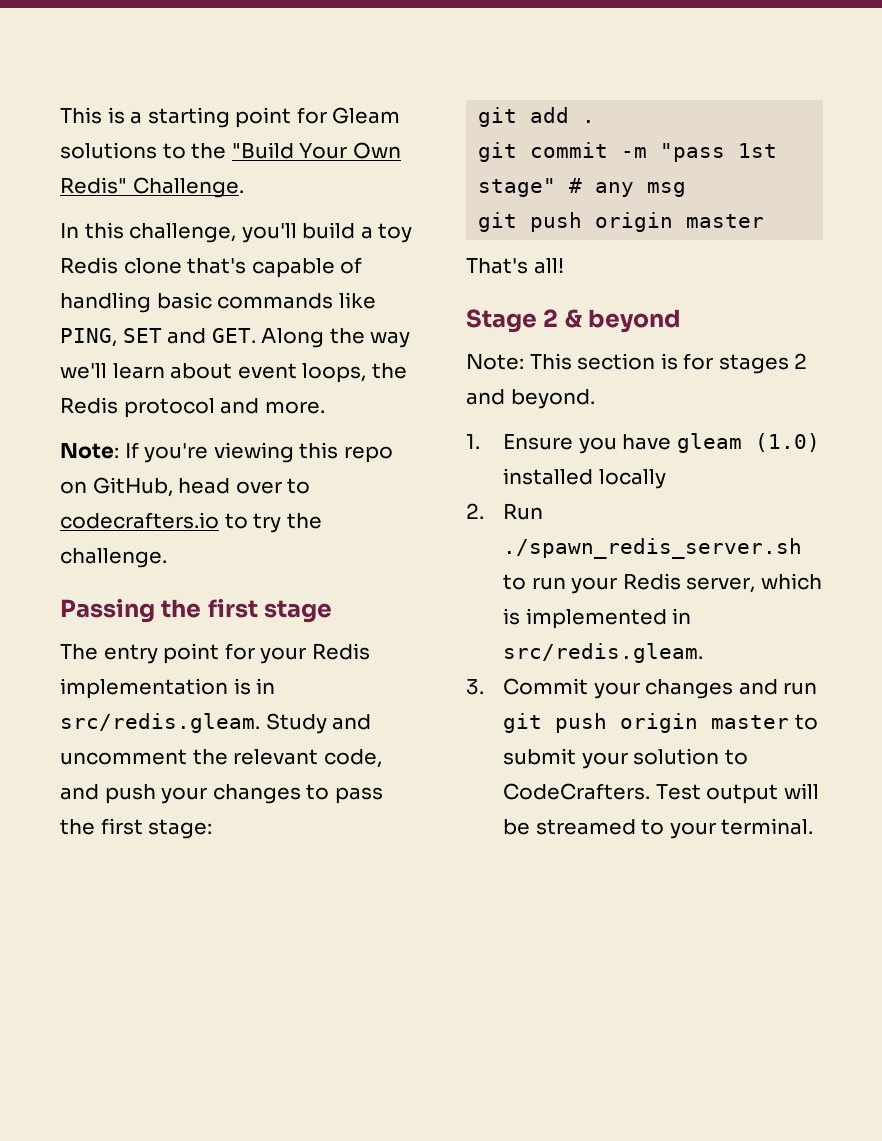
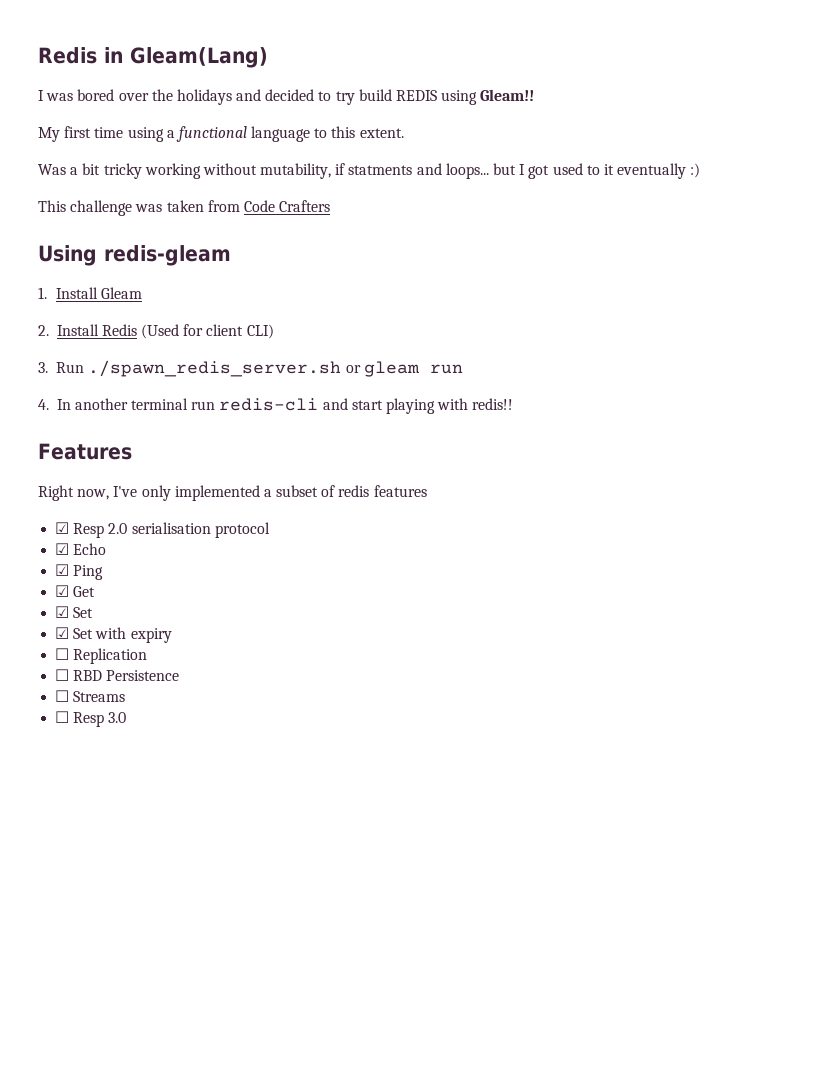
[60,107,401,128] [60,142,401,159] [60,177,244,198] [60,222,413,243] [60,257,363,278] [60,292,376,313] [60,328,411,348] [60,363,407,383] [60,397,325,418] [60,442,393,463] [60,477,311,497] [60,512,322,533] [60,548,167,568] [60,598,333,623] [60,643,370,664] [60,678,276,699] [60,713,372,734] [60,749,382,768] [60,784,383,804] [60,818,213,839] [478,107,596,127] [478,142,778,162] [478,178,687,197] [478,212,765,232] [466,258,564,274] [466,309,682,333] [466,353,808,374] [466,389,595,409] [466,433,820,454] [503,468,666,489] [466,503,544,520] [503,538,803,559] [503,573,822,594] [503,608,692,629] [503,643,704,663] [466,678,818,699] [503,713,818,733] [503,748,748,769] [503,783,819,804] [503,818,814,839] This is a starting point for Gleam solutions to the "Build Your Own Redis" Challenge. // In this challenge, you'll build a toy Redis clone that's capable of handling basic commands like PING, SET and GET. Along the way we'll learn about event loops, the Redis protocol and more. // Note: If you're viewing this repo on GitHub, head over to codecrafters.io to try the challenge. // Passing the first stage // The entry point for your Redis implementation is in src/redis.gleam. Study and uncomment the relevant code, and push your changes to pass the first stage: // git add . // git commit -m "pass 1st stage" # any msg // git push origin master // That's all! // Stage 2 & beyond // Note: This section is for stages 2 and beyond. // 1. Ensure you have gleam (1.0) installed locally // 2. Run ./spawn_redis_server.sh to run your Redis server, which is implemented in src/redis.gleam. // 3. Commit your changes and run git push origin master to submit your solution to CodeCrafters. Test output will be streamed to your terminal. -> [38,47,268,68] [38,89,535,105] [38,126,404,142] [38,163,701,179] [38,200,331,216] [38,245,231,266] [38,287,143,299] [38,324,274,339] [38,360,463,377] [38,398,514,414] [38,443,132,460] [38,485,427,501] [55,522,270,538] [55,543,107,555] [55,564,104,580] [55,585,96,597] [55,606,94,618] [55,627,172,643] [55,648,148,664] [55,669,180,681] [55,690,126,702] [55,711,127,727] Redis in Gleam(Lang) // I was bored over the holidays and decided to try build REDIS using Gleam!! // My first time using a functional language to this extent. // Was a bit tricky working without mutability, if statments and loops... but I got used to it eventually :) // This challenge was taken from Code Crafters // Using redis-gleam // 1. Install Gleam // 2. Install Redis (Used for client CLI) // 3. Run ./spawn_redis_server.sh or gleam run // 4. In another terminal run redis-cli and start playing with redis!! // Features // Right now, I've only implemented a subset of redis features // ☑ Resp 2.0 serialisation protocol // ☑ Echo // ☑ Ping // ☑ Get // ☑ Set // ☑ Set with expiry // ☐ Replication // ☐ RBD Persistence // ☐ Streams // ☐ Resp 3.0

